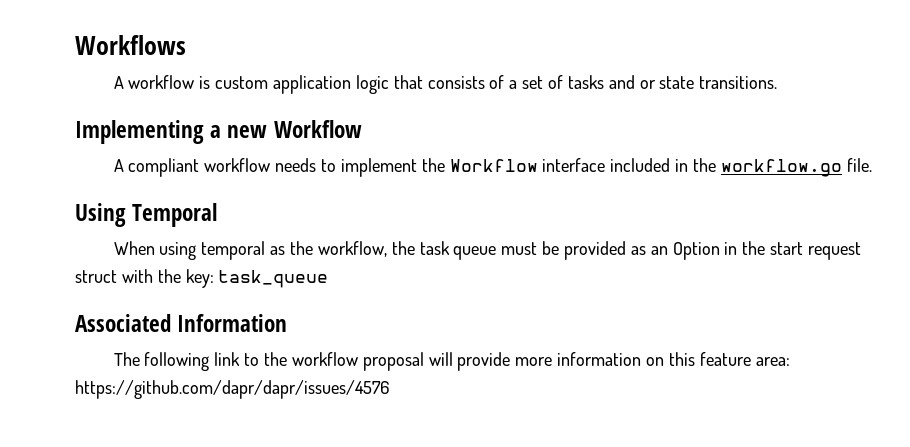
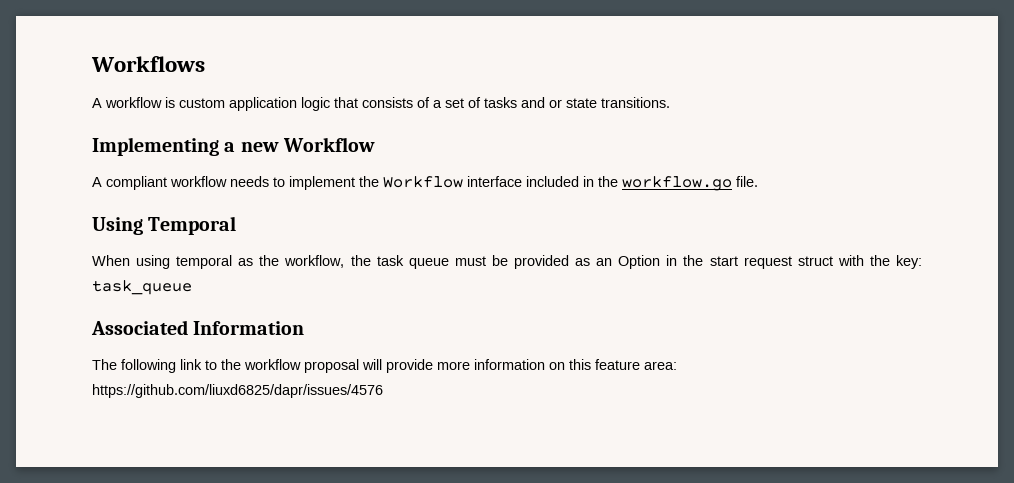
[75,380,389,399] https://github.com/dapr/dapr/issues/4576 -> [92,384,383,398] https://github.com/liuxd6825/dapr/issues/4576

